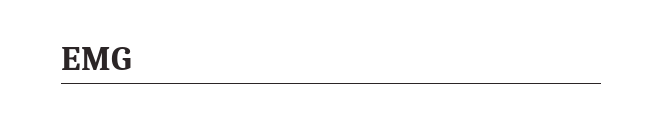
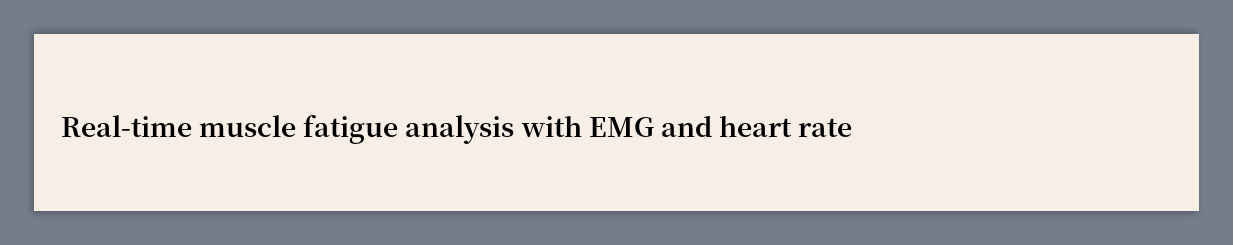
[61,47,132,70] EMG -> [61,115,853,144] Real-time muscle fatigue analysis with EMG and heart rate

